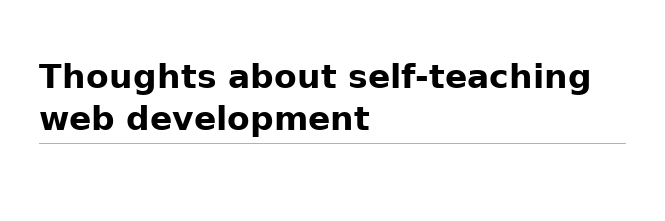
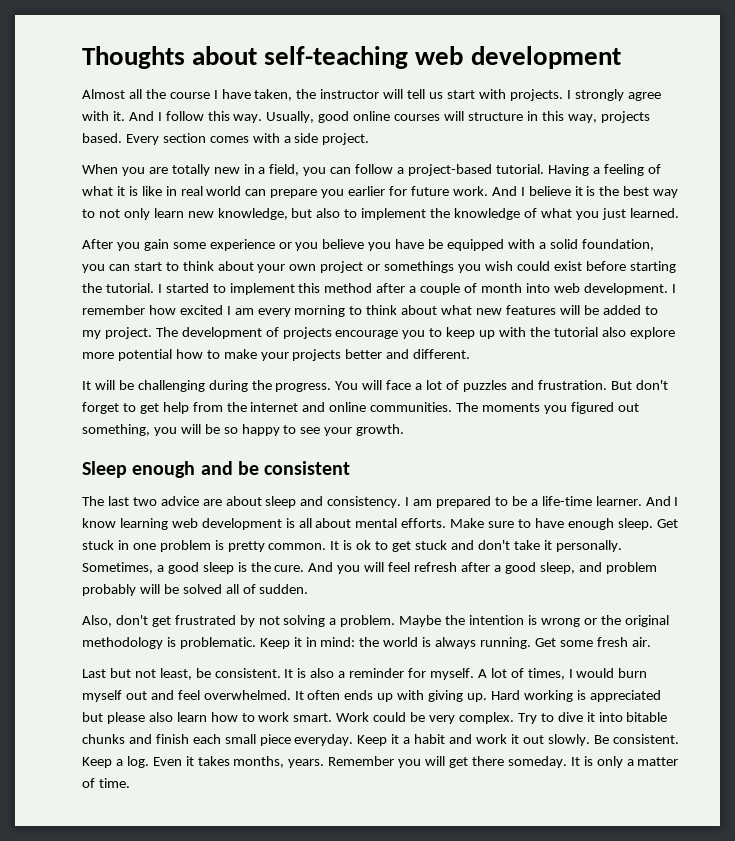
(370, 121) none -> [82,89,661,101] [82,111,650,123] [82,133,370,145] [82,164,661,176] [82,186,679,198] [82,208,679,220] [82,239,654,251] [82,261,676,273] [82,283,676,295] [82,305,658,317] [82,327,675,339] [82,349,471,361] [82,380,668,392] [82,402,639,414] [82,424,405,436] [82,461,351,478] [82,496,679,508] [82,518,678,530] [82,540,622,552] [82,562,657,574] [82,584,309,596] [82,615,669,627] [82,637,651,649] [82,668,648,680] [82,690,661,702] [82,712,668,724] [82,734,679,746] [82,756,679,768] [82,778,130,788] // Almost all the course I have taken, the instructor will tell us start with projects. I strongly agree with it. And I follow this way. Usually, good online courses will structure in this way, projects based. Every section comes with a side project. // When you are totally new in a field, you can follow a project-based tutorial. Having a feeling of what it is like in real world can prepare you earlier for future work. And I believe it is the best way to not only learn new knowledge, but also to implement the knowledge of what you just learned. // After you gain some experience or you believe you have be equipped with a solid foundation, you can start to think about your own project or somethings you wish could exist before starting the tutorial. I started to implement this method after a couple of month into web development. I remember how excited I am every morning to think about what new features will be added to my project. The development of projects encourage you to keep up with the tutorial also explore more potential how to make your projects better and different. // It will be challenging during the progress. You will face a lot of puzzles and frustration. But don't forget to get help from the internet and online communities. The moments you figured out something, you will be so happy to see your growth. // Sleep enough and be consistent // The last two advice are about sleep and consistency. I am prepared to be a life-time learner. And I know learning web development is all about mental efforts. Make sure to have enough sleep. Get stuck in one problem is pretty common. It is ok to get stuck and don't take it personally. Sometimes, a good sleep is the cure. And you will feel refresh after a good sleep, and problem probably will be solved all of sudden. // Also, don't get frustrated by not solving a problem. Maybe the intention is wrong or the original methodology is problematic. Keep it in mind: the world is always running. Get some fresh air. // Last but not least, be consistent. It is also a reminder for myself. A lot of times, I would burn myself out and feel overwhelmed. It often ends up with giving up. Hard working is appreciated but please also learn how to work smart. Work could be very complex. Try to dive it into bitable chunks and finish each small piece everyday. Keep it a habit and work it out slowly. Be consistent. Keep a log. Even it takes months, years. Remember you will get there someday. It is only a matter of time.

